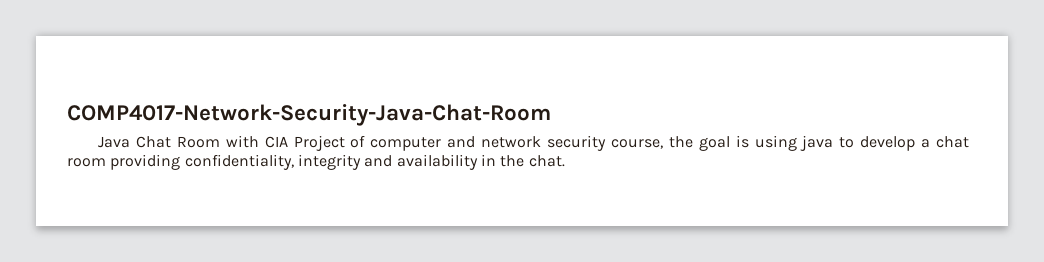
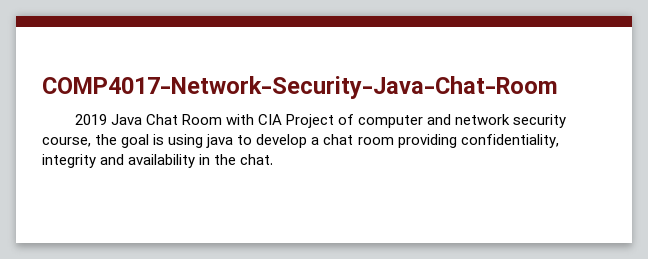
(551, 115) none -> [74,114,107,125] 2019

